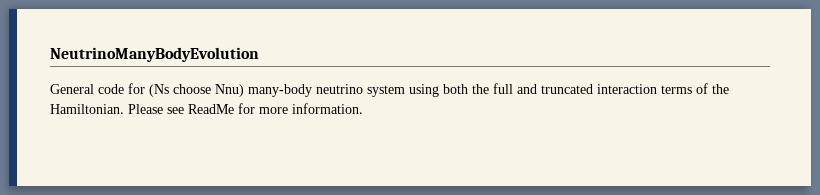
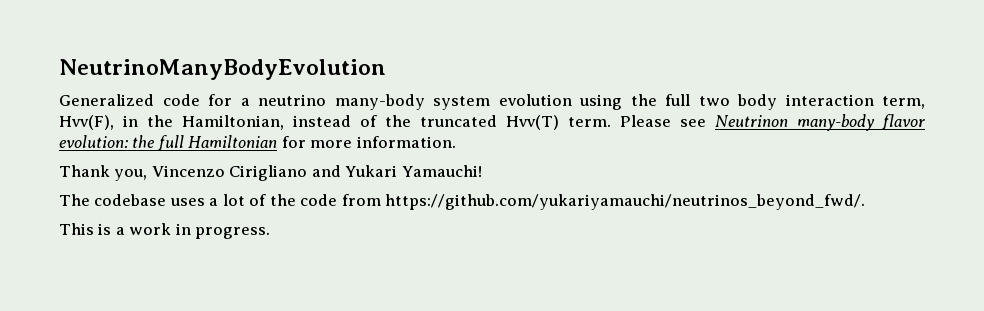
[50,84,94,94] General -> [59,94,154,106] Generalized
[149,83,729,97] [50,103,363,114] (Ns choose Nnu) many-body neutrino system using both the full and truncated interaction terms of the Hamiltonian. Please see ReadMe for more information. -> [240,94,925,110] [59,114,925,131] [59,135,456,151] [59,165,482,181] [59,194,866,210] [59,223,271,239] a neutrino many-body system evolution using the full two body interaction term, Hvv(F), in the Hamiltonian, instead of the truncated Hvv(T) term. Please see Neutrinon many-body flavor evolution: the full Hamiltonian for more information. // Thank you, Vincenzo Cirigliano and Yukari Yamauchi! // The codebase uses a lot of the code from https://github.com/yukariyamauchi/neutrinos_beyond_fwd/. // This is a work in progress.

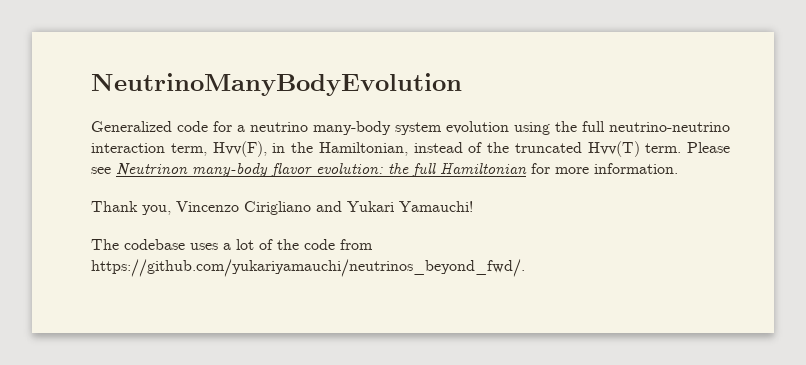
[698,94,777,110] two body -> [609,122,730,132] neutrino-neutrino
[59,223,271,239] // This is a work in progress. -> (525, 268) none

